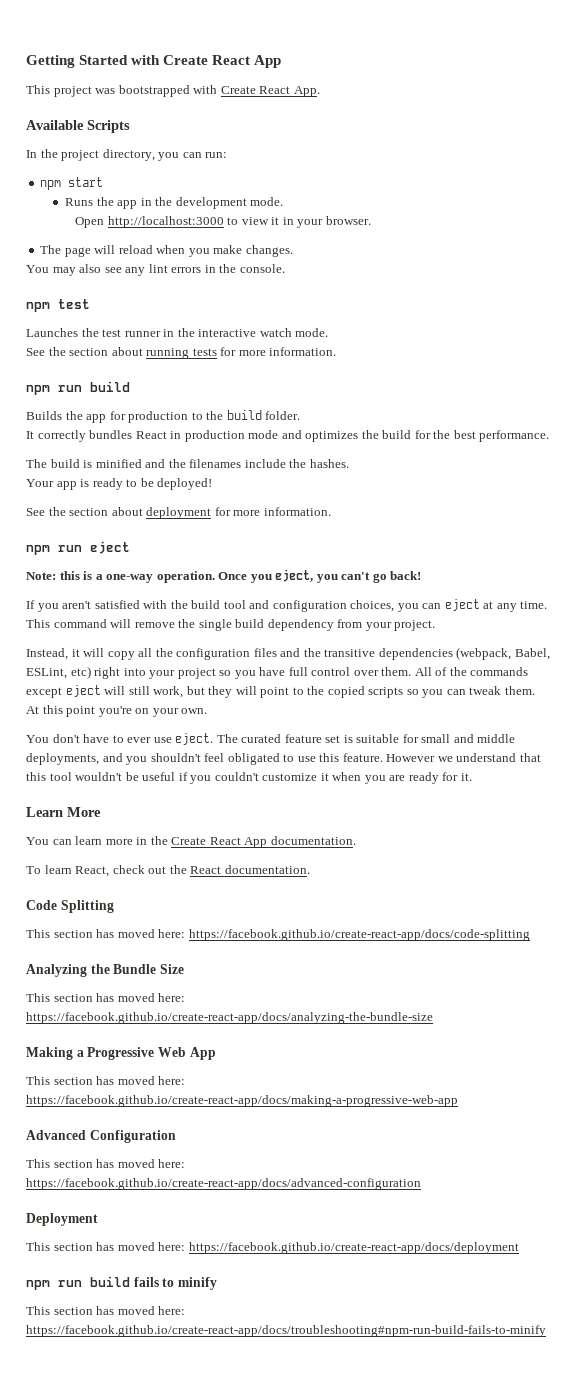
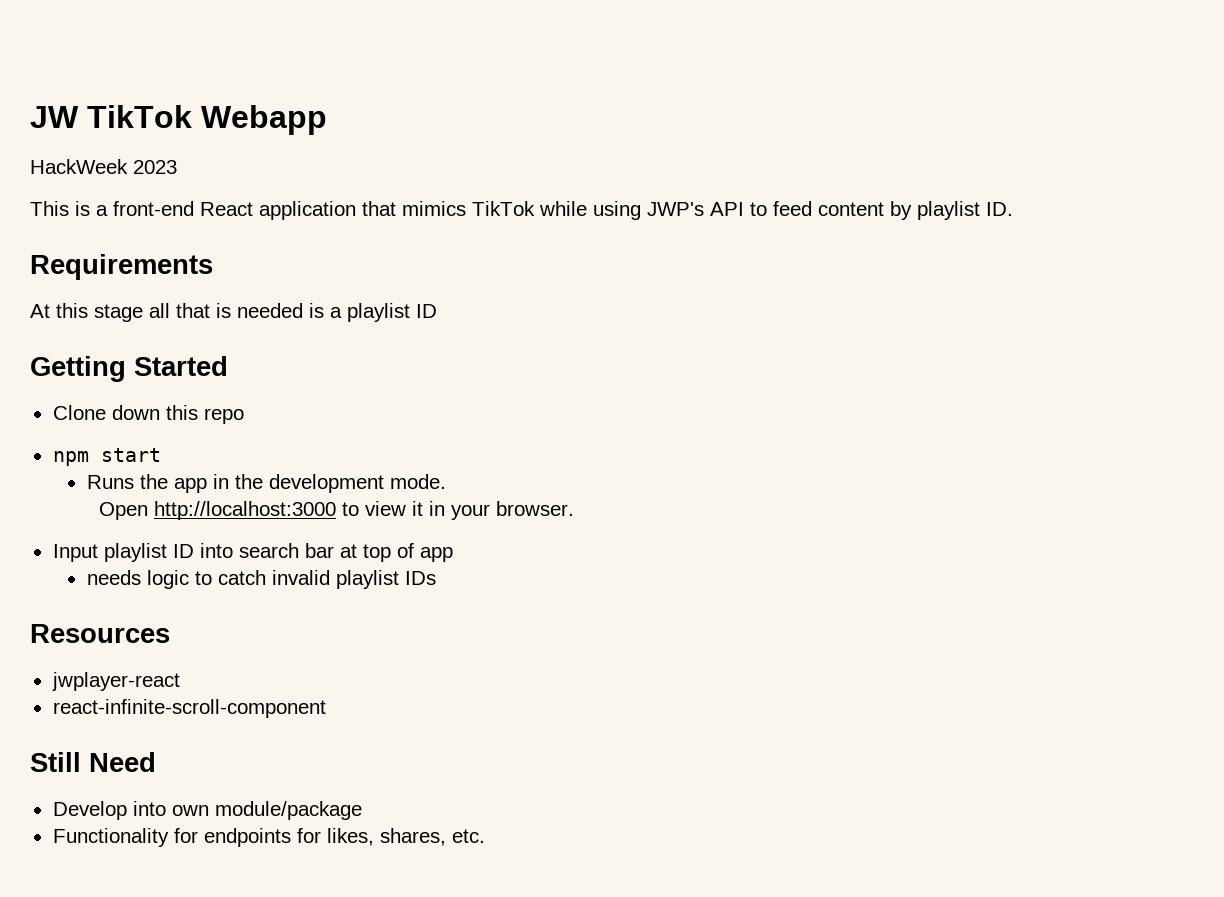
[26,55,282,68] [26,85,320,97] [26,120,130,133] [26,149,228,161] Getting Started with Create React App // This project was bootstrapped with Create React App. // Available Scripts // In the project directory, you can run: -> [30,105,327,135] [30,159,177,174] [30,201,1013,220] [30,254,213,280] [30,303,437,322] [30,356,228,382] [52,405,244,424] JW TikTok Webapp // HackWeek 2023 // This is a front-end React application that mimics TikTok while using JWP's API to feed content by playlist ID. // Requirements // At this stage all that is needed is a playlist ID // Getting Started // Clone down this repo
[40,245,293,257] [26,264,285,276] [26,299,90,312] [26,328,329,337] [26,347,337,359] [26,381,130,395] [26,410,301,423] [26,430,550,442] [26,459,349,468] [26,478,213,490] [26,507,331,519] [26,541,130,555] [26,569,422,583] [26,599,548,612] [26,619,436,631] [26,647,550,660] [26,666,529,679] [26,685,535,698] [26,705,208,717] [26,733,516,745] [26,753,541,765] [26,772,472,784] [26,807,101,817] [26,836,356,848] [26,865,310,877] [26,900,114,913] [26,929,530,941] [26,964,184,977] [26,993,186,1002] [26,1012,433,1024] [26,1047,216,1060] [26,1076,186,1085] [26,1095,458,1107] [26,1130,176,1143] [26,1159,186,1168] [26,1178,421,1190] [26,1213,98,1226] [26,1242,519,1254] [26,1276,217,1290] [26,1306,186,1315] [26,1325,546,1337] The page will reload when you make changes. // You may also see any lint errors in the console. // npm test // Launches the test runner in the interactive watch mode. // See the section about running tests for more information. // npm run build // Builds the app for production to the build folder. // It correctly bundles React in production mode and optimizes the build for the best performance. // The build is minified and the filenames include the hashes. // Your app is ready to be deployed! // See the section about deployment for more information. // npm run eject // Note: this is a one-way operation. Once you eject, you can't go back! // If you aren't satisfied with the build tool and configuration choices, you can eject at any time. This command will remove the single build dependency from your project. // Instead, it will copy all the configuration files and the transitive dependencies (webpack, Babel, ESLint, etc) right into your project so you have full control over them. All of the commands except eject will still work, but they will point to the copied scripts so you can tweak them. At this point you're on your own. // You don't have to ever use eject. The curated feature set is suitable for small and middle deployments, and you shouldn't feel obligated to use this feature. However we understand that this tool wouldn't be useful if you couldn't customize it when you are ready for it. // Learn More // You can learn more in the Create React App documentation. // To learn React, check out the React documentation. // Code Splitting // This section has moved here: https://facebook.github.io/create-react-app/docs/code-splitting // Analyzing the Bundle Size // This section has moved here: https://facebook.github.io/create-react-app/docs/analyzing-the-bundle-size // Making a Progressive Web App // This section has moved here: https://facebook.github.io/create-react-app/docs/making-a-progressive-web-app // Advanced Configuration // This section has moved here: https://facebook.github.io/create-react-app/docs/advanced-configuration // Deployment // This section has moved here: https://facebook.github.io/create-react-app/docs/deployment // npm run build fails to minify // This section has moved here: https://facebook.github.io/create-react-app/docs/troubleshooting#npm-run-build-fails-to-minify -> [52,543,453,562] [86,570,436,589] [30,624,170,643] [51,672,180,691] [52,699,326,718] [30,752,156,772] [52,801,362,820] [52,828,485,847] Input playlist ID into search bar at top of app // needs logic to catch invalid playlist IDs // Resources // jwplayer-react // react-infinite-scroll-component // Still Need // Develop into own module/package // Functionality for endpoints for likes, shares, etc.

